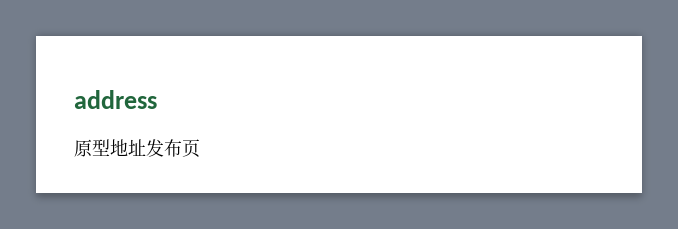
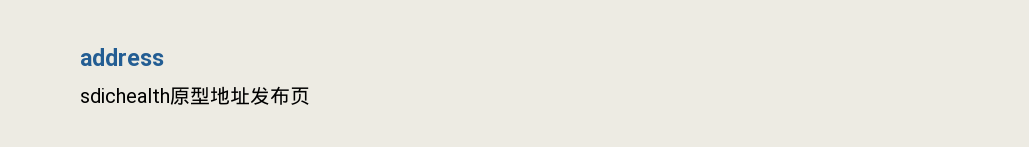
(157, 99) none -> [80,88,170,103] sdichealth

